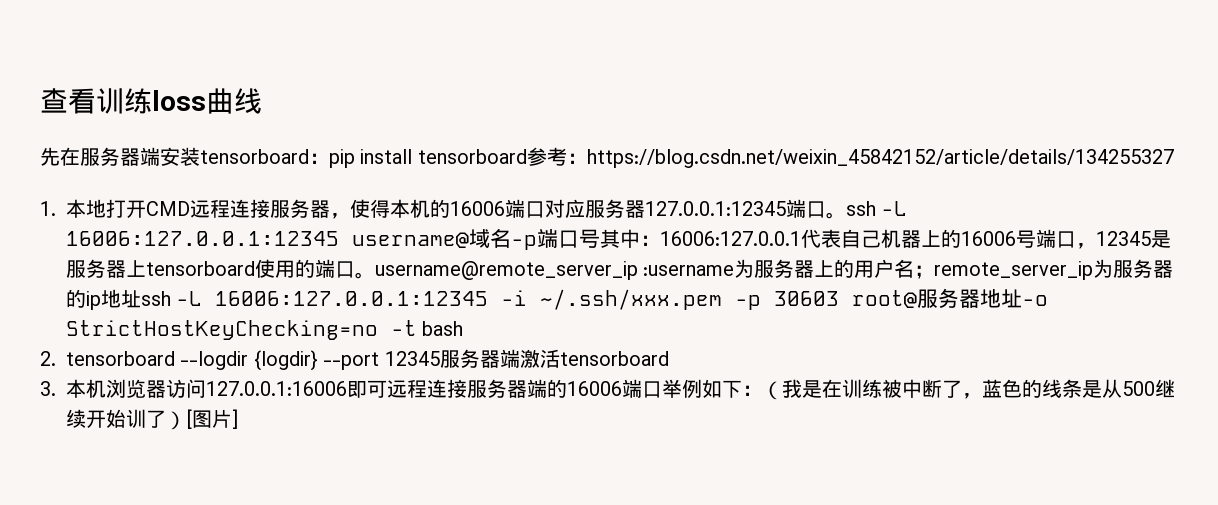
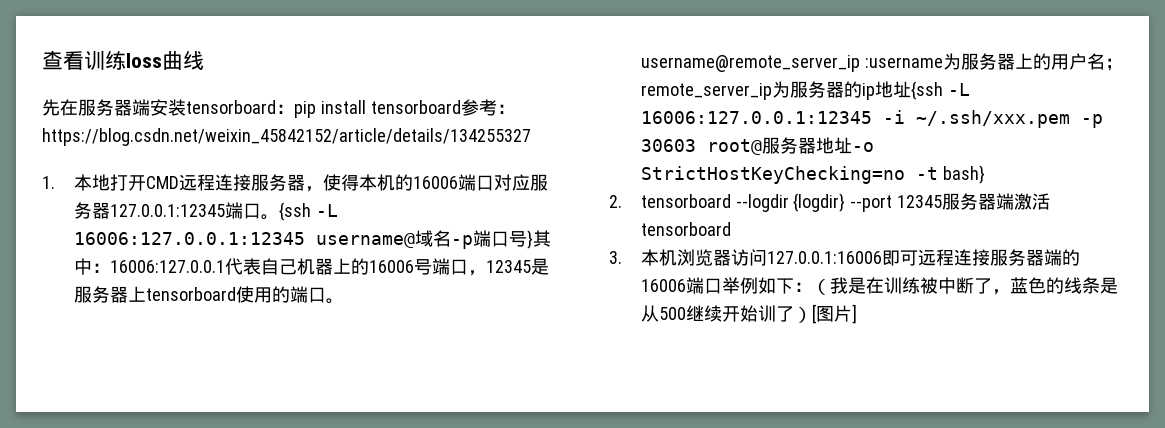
[846,201,876,216] ssh -> [278,202,311,221] {ssh
(600, 238) none -> [526,230,533,249] }
[141,291,171,306] ssh -> [910,81,943,100] {ssh
[422,321,464,336] bash -> [942,165,985,184] bash}

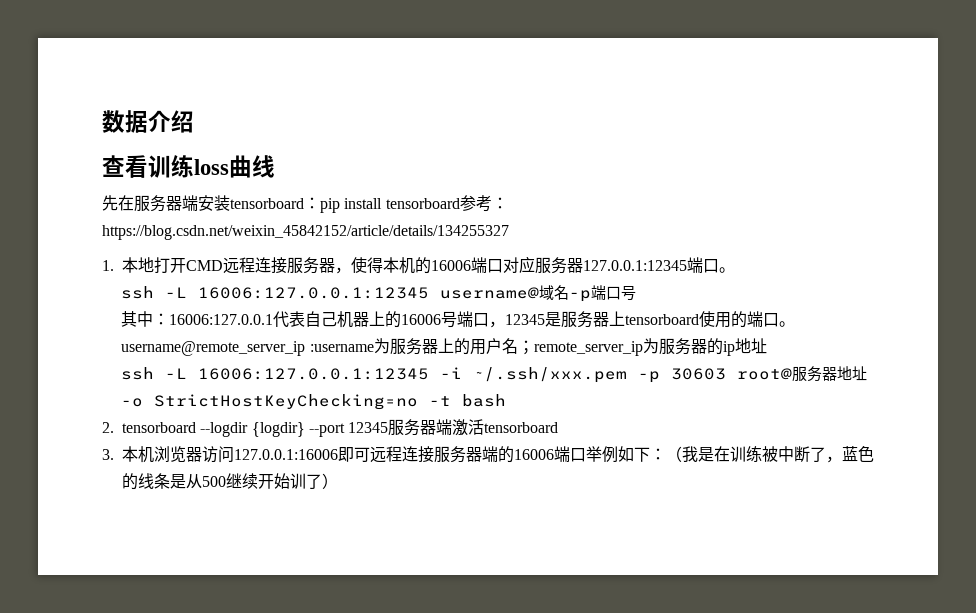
(42, 60) none -> [102,110,194,133] 数据介绍 //
[278,202,311,221] {ssh -> [121,286,155,299] // ssh
[526,230,533,249] } -> (637, 293) //
[910,81,943,100] {ssh -> [121,367,155,380] // ssh
[942,165,985,184] bash} -> [462,394,507,407] bash
[811,304,857,324] [图片] -> (338, 481) none

